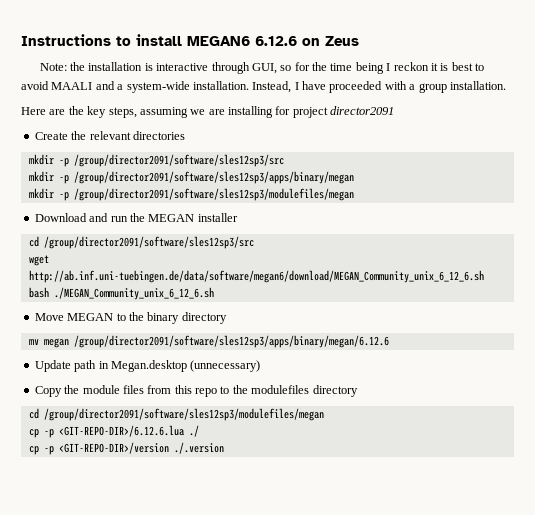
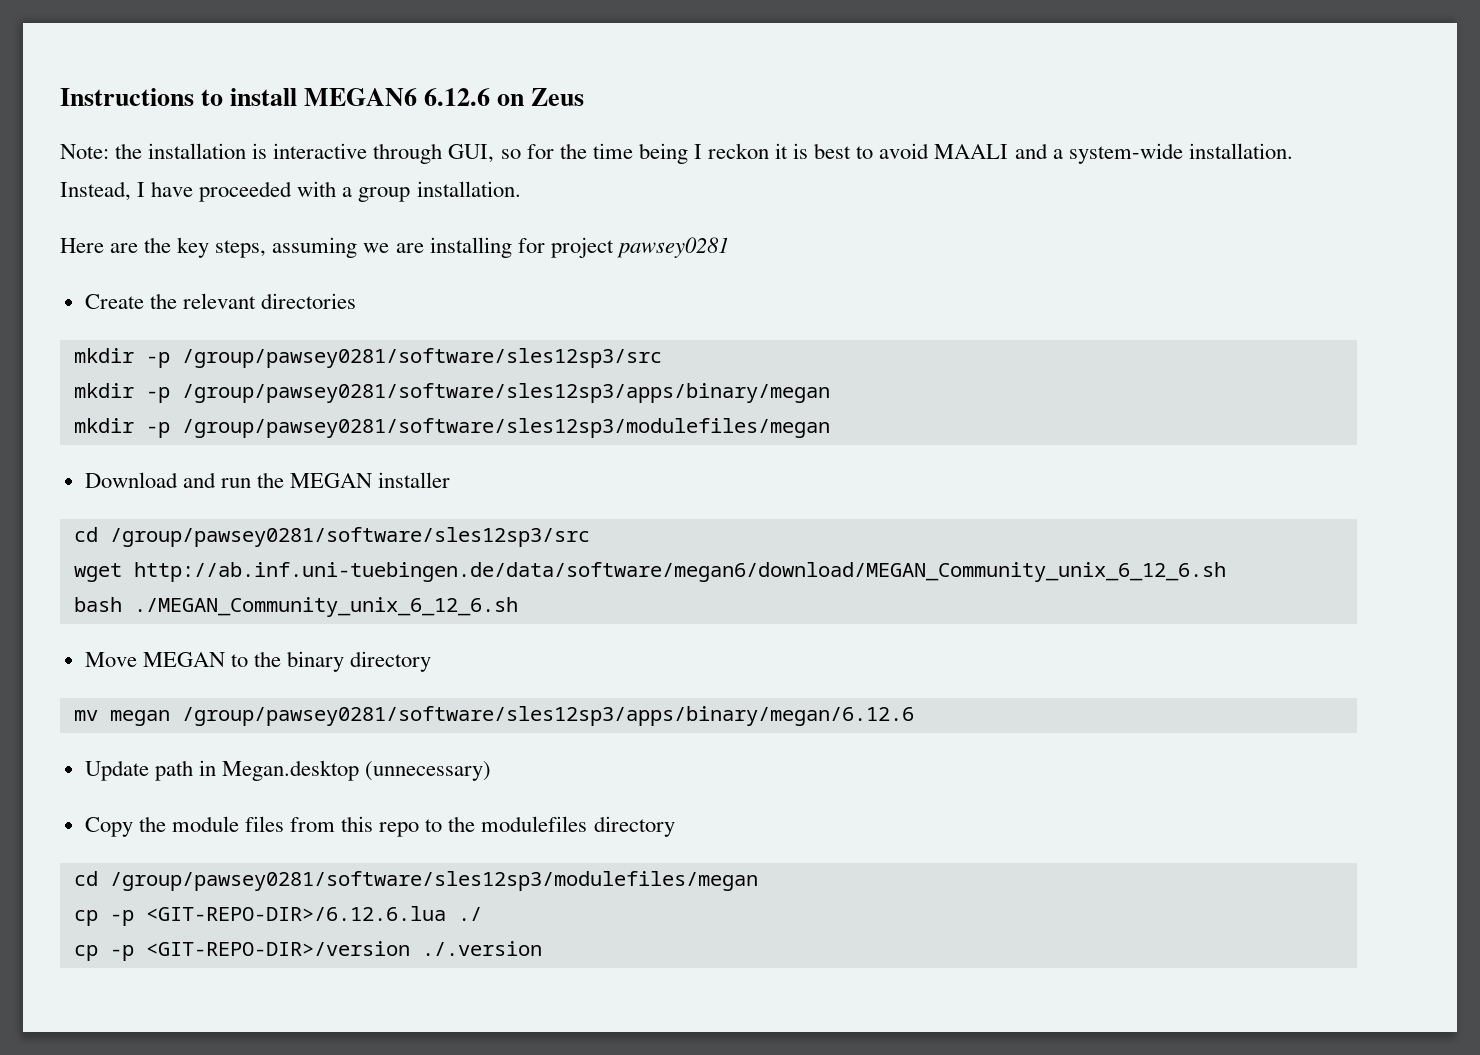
[330,106,395,115] director2091 -> [616,237,729,258] pawsey0281
[73,154,284,167] [28,171,354,184] [28,188,354,201] /group/director2091/software/sles12sp3/src // mkdir -p /group/director2091/software/sles12sp3/apps/binary/megan // mkdir -p /group/director2091/software/sles12sp3/modulefiles/megan -> [181,348,662,368] [73,383,830,403] [73,418,830,438] /group/pawsey0281/software/sles12sp3/src // mkdir -p /group/pawsey0281/software/sles12sp3/apps/binary/megan // mkdir -p /group/pawsey0281/software/sles12sp3/modulefiles/megan
[43,236,254,249] /group/director2091/software/sles12sp3/src -> [109,527,590,547] /group/pawsey0281/software/sles12sp3/src
[73,335,389,348] /group/director2091/software/sles12sp3/apps/binary/megan/6.12.6 -> [181,706,914,726] /group/pawsey0281/software/sles12sp3/apps/binary/megan/6.12.6
[43,408,324,421] /group/director2091/software/sles12sp3/modulefiles/megan -> [109,871,758,891] /group/pawsey0281/software/sles12sp3/modulefiles/megan

